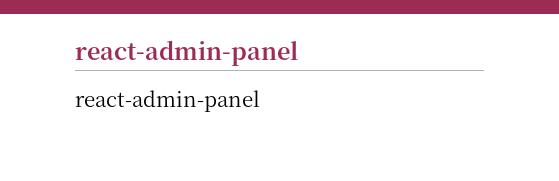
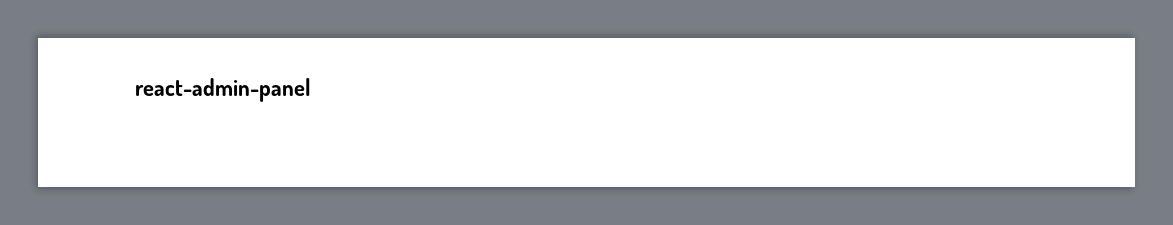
[75,40,298,66] [75,90,260,112] react-admin-panel // react-admin-panel -> [135,78,311,102] react-admin-panel

